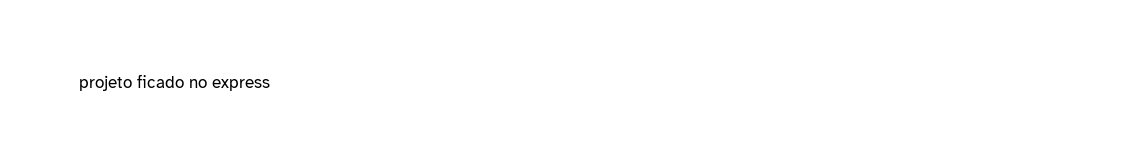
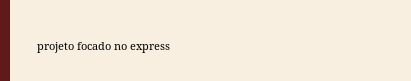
[137,74,184,88] ficado -> [77,42,111,50] focado

